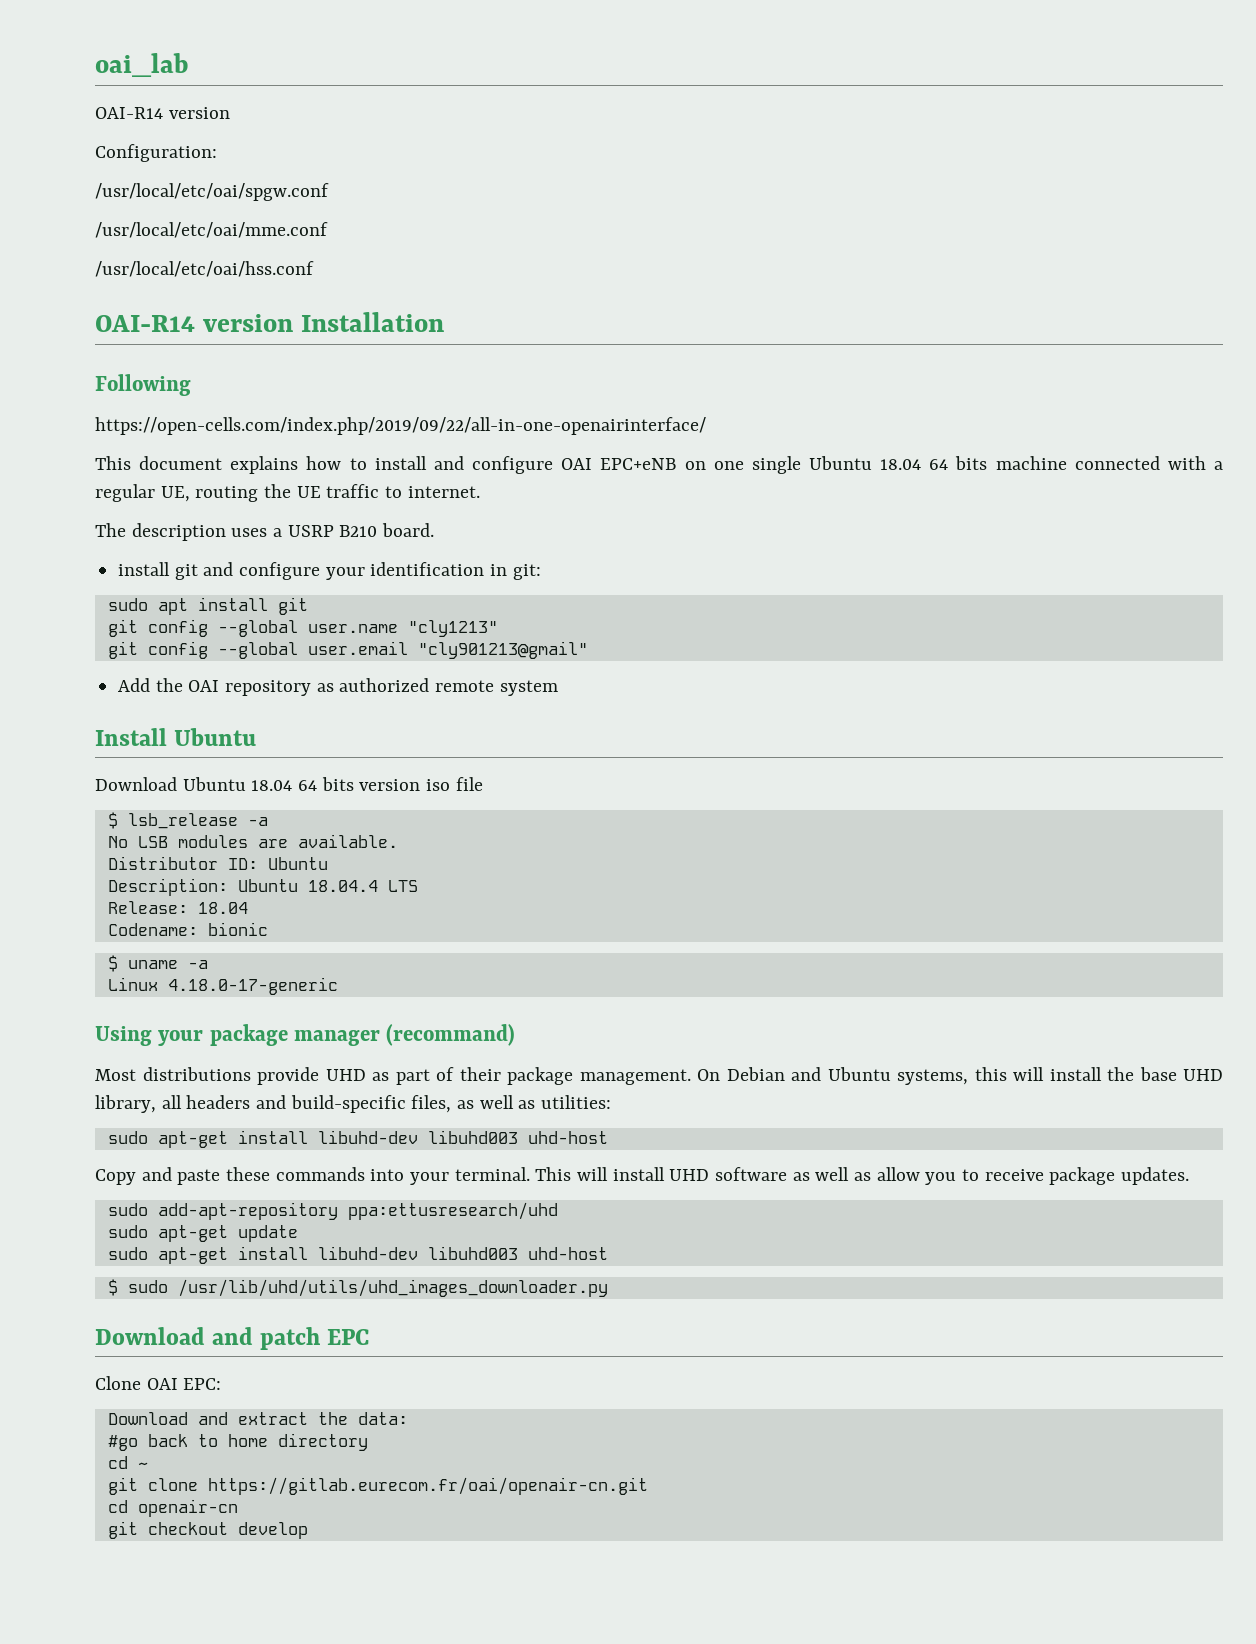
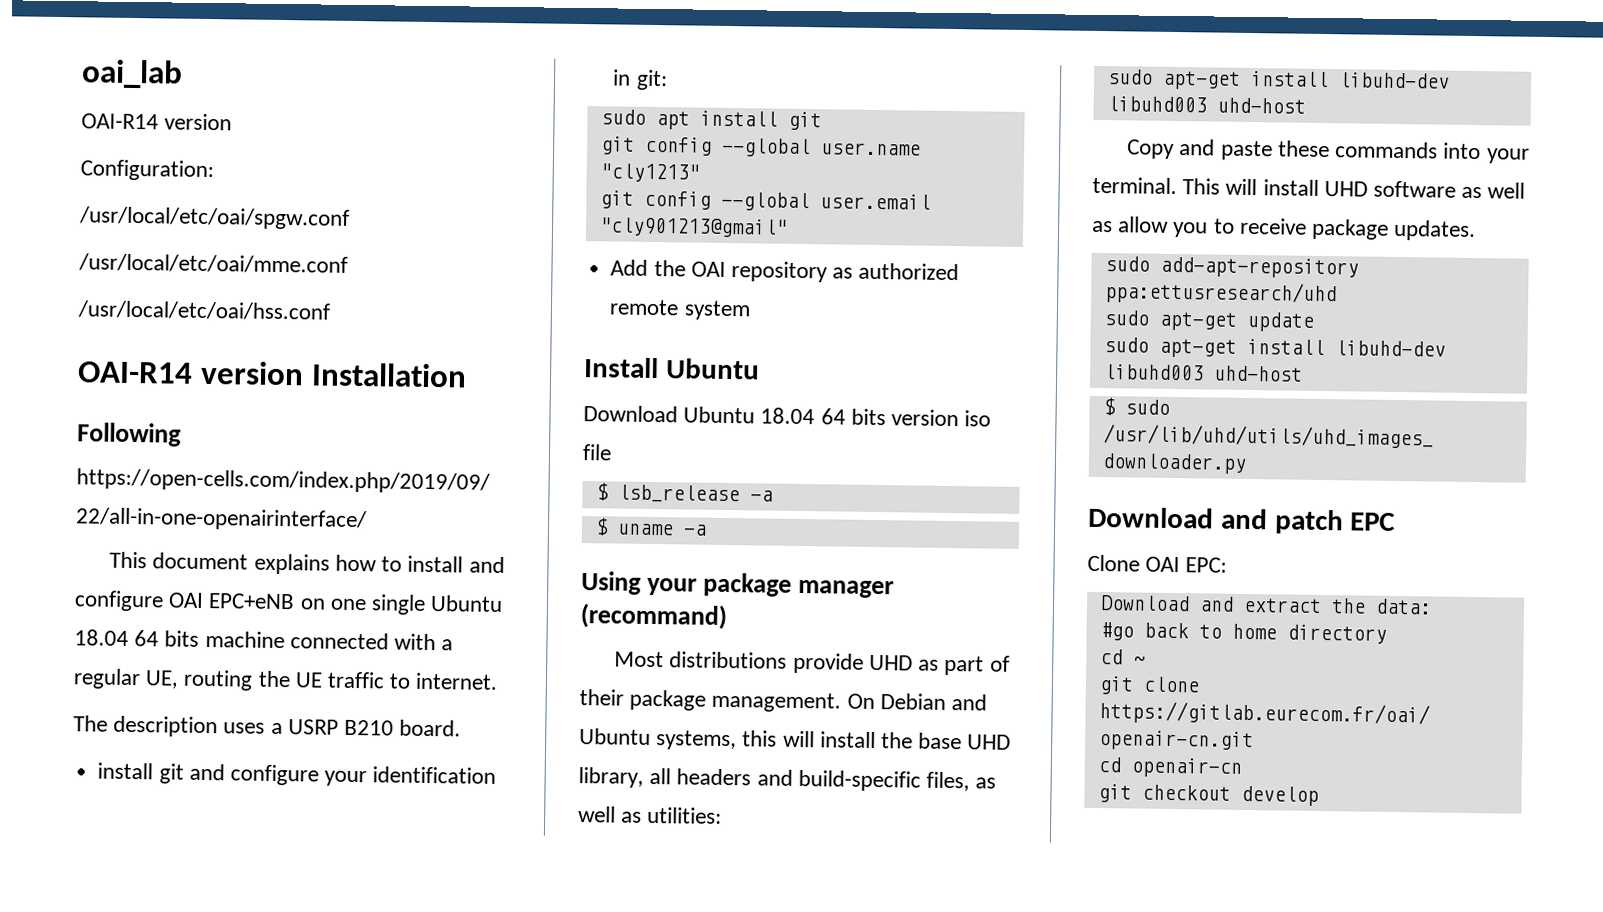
[107,834,398,848] [107,856,328,870] [107,878,418,896] [107,901,248,914] [107,922,268,936] // No LSB modules are available. // Distributor ID: Ubuntu // Description: Ubuntu 18.04.4 LTS // Release: 18.04 // Codename: bionic -> (773, 496) none
[107,977,338,995] // Linux 4.18.0-17-generic -> (707, 530) none

